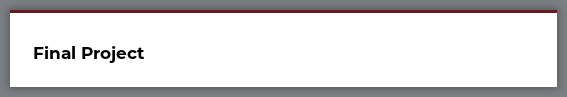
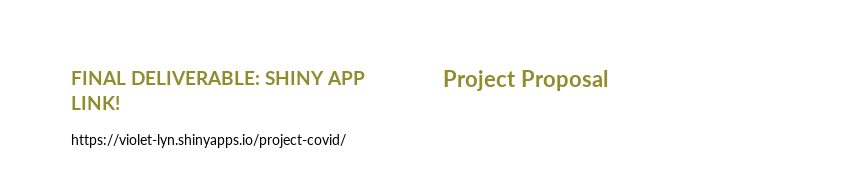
[33,46,145,63] Final Project -> [71,71,366,85] [71,96,120,110] [71,134,346,148] [443,70,608,91] FINAL DELIVERABLE: SHINY APP LINK! // https://violet-lyn.shinyapps.io/project-covid/ // Project Proposal

